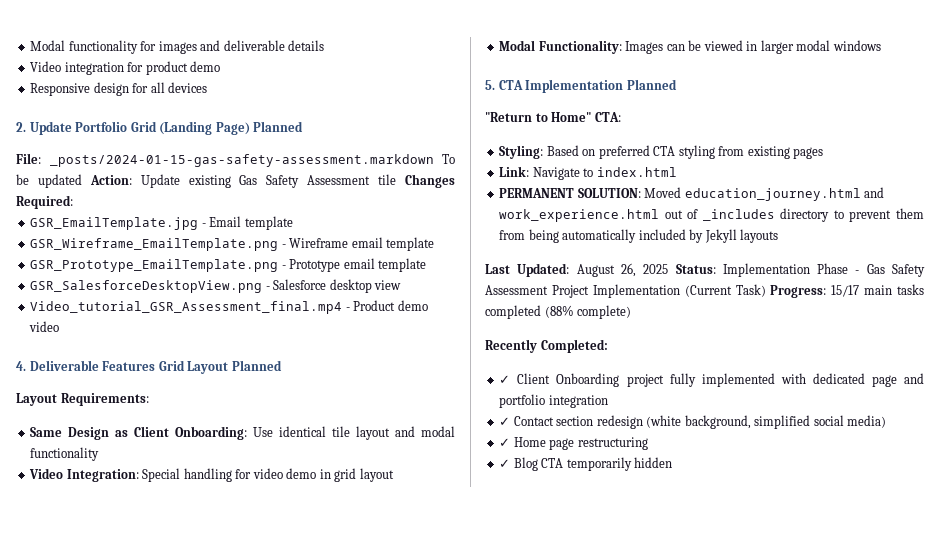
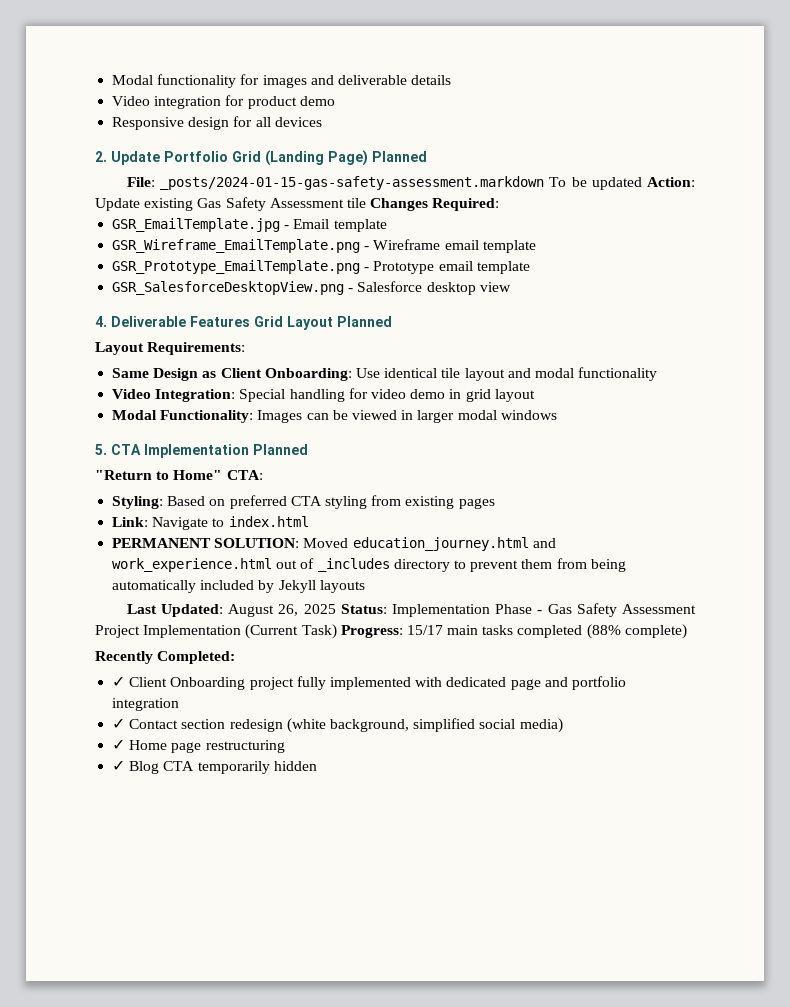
[30,300,428,314] [29,321,60,332] // Video_tutorial_GSR_Assessment_final.mp4 - Product demo video -> (511, 287) none

